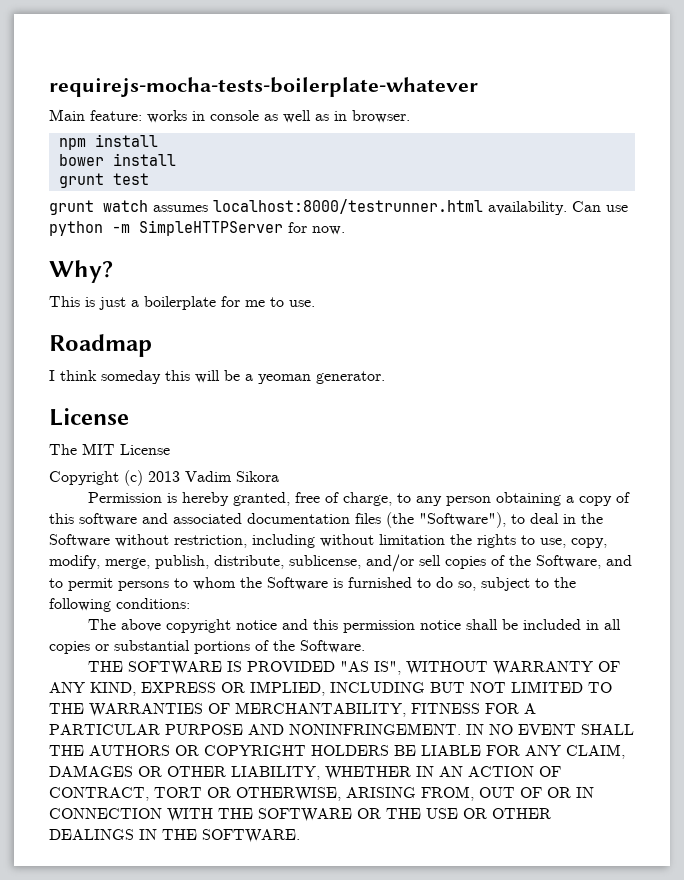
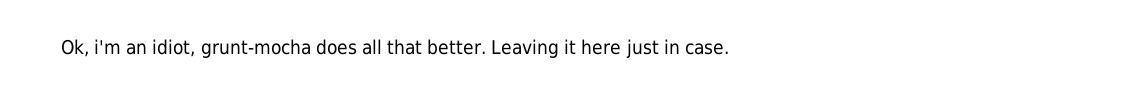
[49,77,478,97] [49,109,410,123] [58,134,158,150] [58,153,176,166] [58,173,149,188] [49,199,628,215] [49,220,345,236] [49,260,113,283] [49,296,315,310] [49,334,152,357] [49,370,385,384] [49,408,129,426] [49,443,170,455] [49,470,279,486] [88,492,631,506] [49,512,603,528] [49,534,607,548] [49,554,632,572] [49,577,576,591] [49,598,190,612] [88,619,622,633] [49,640,365,654] [88,661,621,675] [49,681,612,696] [49,702,536,717] [49,723,634,735] [49,744,625,759] [49,765,561,780] [49,786,594,801] [49,808,551,822] [49,829,300,843] requirejs-mocha-tests-boilerplate-whatever // Main feature: works in console as well as in browser. // npm install // bower install // grunt test // grunt watch assumes localhost:8000/testrunner.html availability. Can use python -m SimpleHTTPServer for now. // Why? // This is just a boilerplate for me to use. // Roadmap // I think someday this will be a yeoman generator. // License // The MIT License // Copyright (c) 2013 Vadim Sikora // Permission is hereby granted, free of charge, to any person obtaining a copy of this software and associated documentation files (the "Software"), to deal in the Software without restriction, including without limitation the rights to use, copy, modify, merge, publish, distribute, sublicense, and/or sell copies of the Software, and to permit persons to whom the Software is furnished to do so, subject to the following conditions: // The above copyright notice and this permission notice shall be included in all copies or substantial portions of the Software. // THE SOFTWARE IS PROVIDED "AS IS", WITHOUT WARRANTY OF ANY KIND, EXPRESS OR IMPLIED, INCLUDING BUT NOT LIMITED TO THE WARRANTIES OF MERCHANTABILITY, FITNESS FOR A PARTICULAR PURPOSE AND NONINFRINGEMENT. IN NO EVENT SHALL THE AUTHORS OR COPYRIGHT HOLDERS BE LIABLE FOR ANY CLAIM, DAMAGES OR OTHER LIABILITY, WHETHER IN AN ACTION OF CONTRACT, TORT OR OTHERWISE, ARISING FROM, OUT OF OR IN CONNECTION WITH THE SOFTWARE OR THE USE OR OTHER DEALINGS IN THE SOFTWARE. -> [61,39,729,58] Ok, i'm an idiot, grunt-mocha does all that better. Leaving it here just in case.

